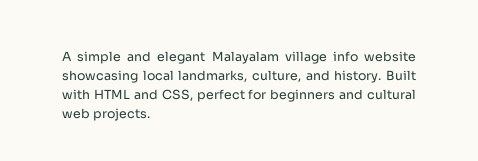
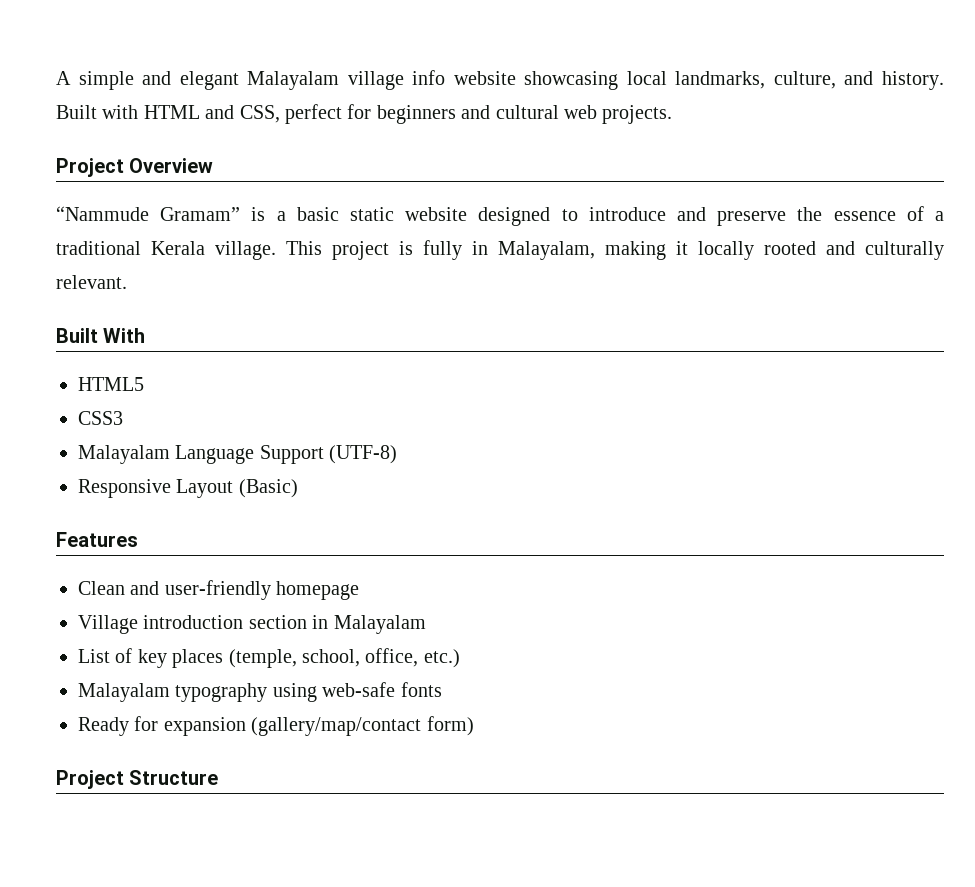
(151, 114) none -> [56,158,214,177] [56,206,945,226] [56,240,944,260] [56,275,127,289] [56,328,146,343] [78,377,144,391] [78,411,123,425] [78,445,398,464] [78,479,298,498] [56,532,138,547] [78,580,360,600] [78,615,426,634] [78,648,460,668] [78,682,442,702] [78,716,474,736] [56,770,219,789] // Project Overview // “Nammude Gramam” is a basic static website designed to introduce and preserve the essence of a traditional Kerala village. This project is fully in Malayalam, making it locally rooted and culturally relevant. // Built With // HTML5 // CSS3 // Malayalam Language Support (UTF-8) // Responsive Layout (Basic) // Features // Clean and user-friendly homepage // Village introduction section in Malayalam // List of key places (temple, school, office, etc.) // Malayalam typography using web-safe fonts // Ready for expansion (gallery/map/contact form) // Project Structure

